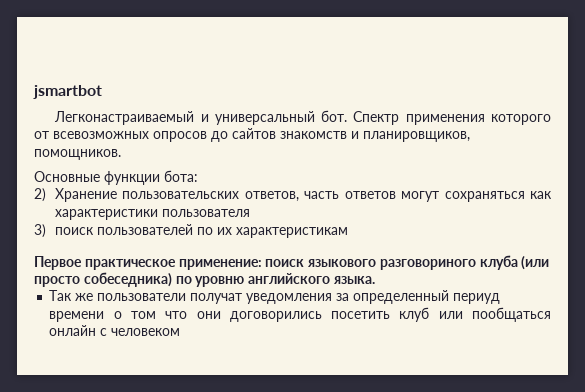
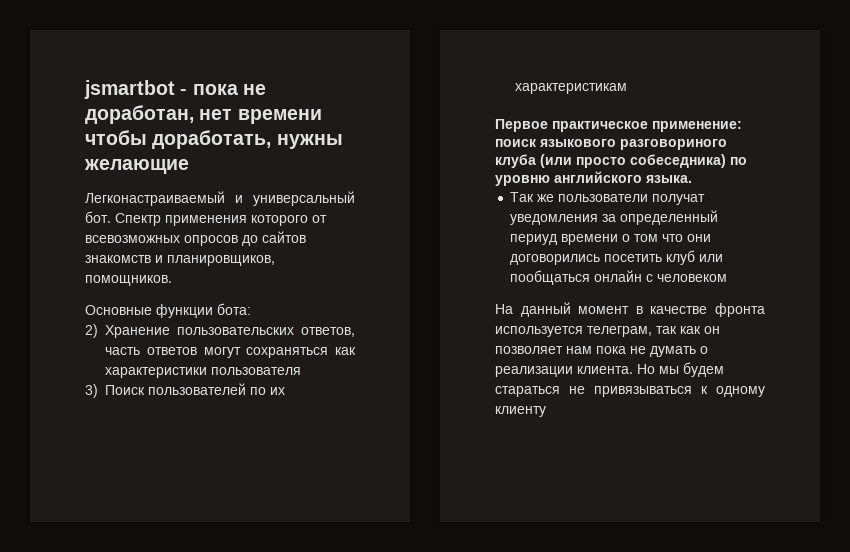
(102, 92) none -> [180,84,266,95] [85,105,322,124] [85,130,343,149] [84,159,189,174] - пока не доработан, нет времени чтобы доработать, нужны желающие
[54,227,94,235] поиск -> [105,385,145,395] Поиск
(181, 332) none -> [495,302,765,317] [495,326,720,337] [495,346,708,357] [495,362,724,377] [495,386,765,397] [495,406,546,417] // На данный момент в качестве фронта используется телеграм, так как он позволяет нам пока не думать о реализации клиента. Но мы будем стараться не привязываться к одному клиенту

